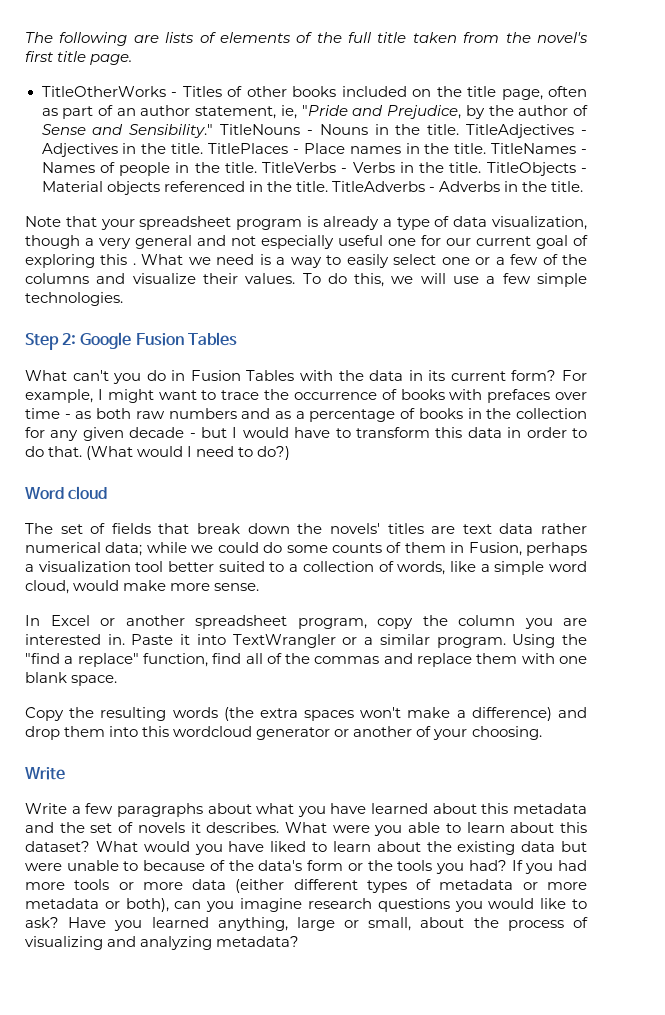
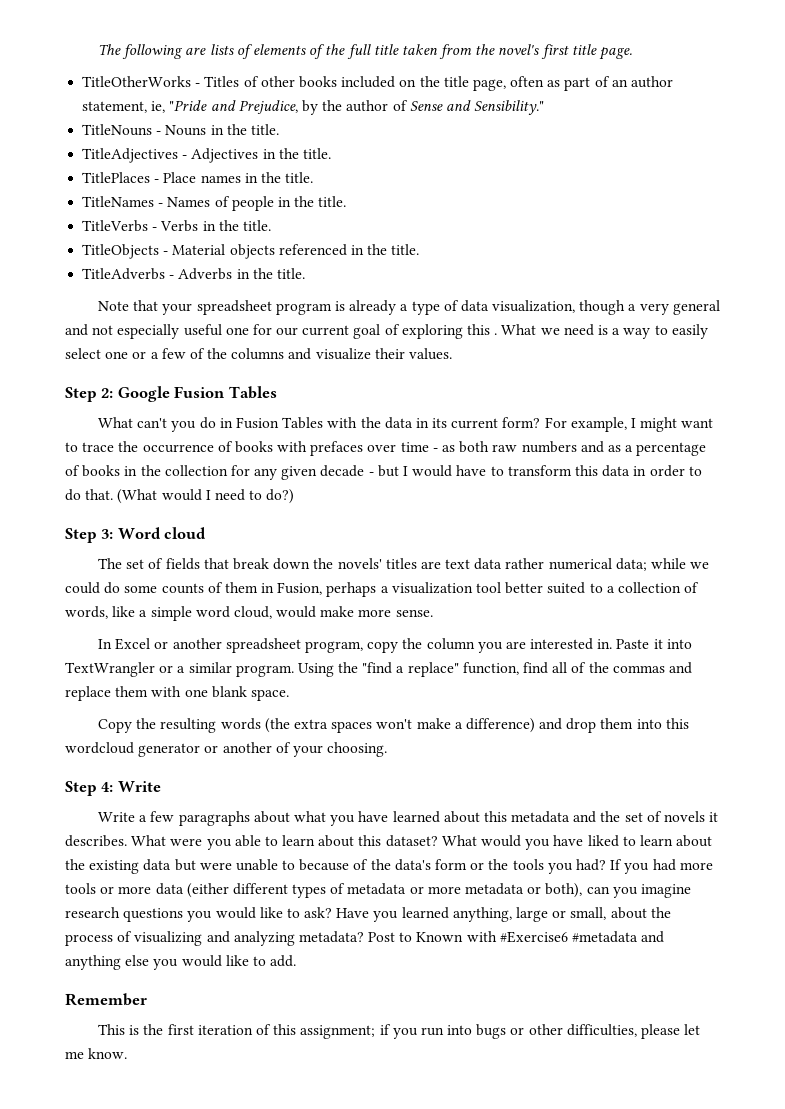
(214, 131) none -> (545, 107) //
(460, 129) none -> (279, 129) //
(204, 148) none -> (331, 153) //
(487, 148) none -> (314, 177) //
(257, 167) none -> (347, 201) //
(482, 167) none -> (271, 225) //
(328, 186) none -> (420, 249) //
[302,273,588,287] [25,292,123,306] To do this, we will use a few simple technologies. -> (453, 354) none
(291, 453) none -> [65,528,114,543] Step 3:
(542, 733) none -> [65,781,114,796] Step 4:
(300, 941) none -> [368,931,665,943] [65,955,297,970] [65,993,147,1006] [98,1024,701,1039] [65,1048,128,1059] Post to Known with #Exercise6 #metadata and anything else you would like to add. // Remember // This is the first iteration of this assignment; if you run into bugs or other difficulties, please let me know.

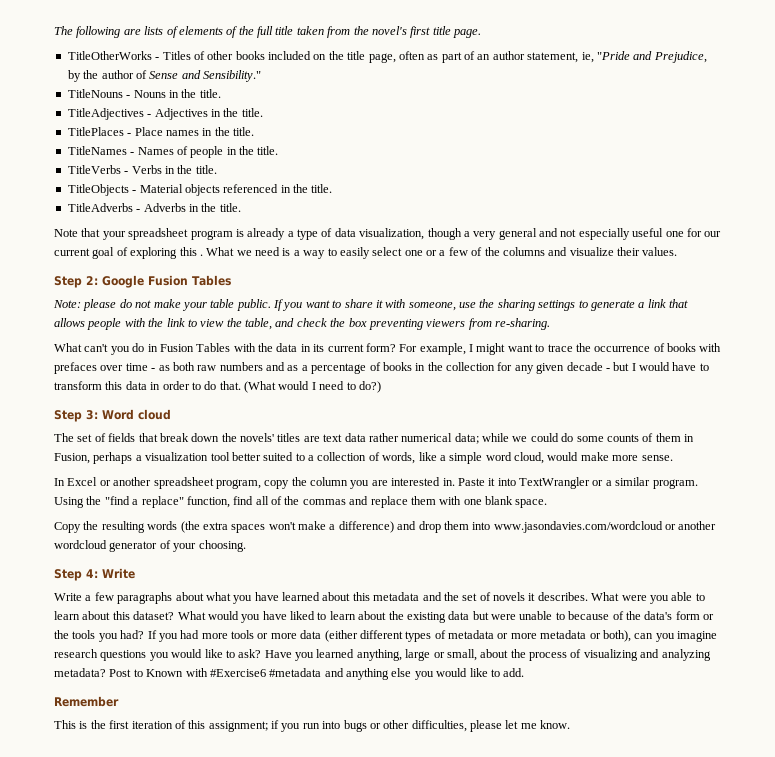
(277, 392) none -> [53,299,688,311] [54,318,550,330] // Note: please do not make your table public. If you want to share it with someone, use the sharing settings to generate a link that allows people with the link to view the table, and check the box preventing viewers from re-sharing.
[665,718,689,729] [65,742,272,757] this wordcloud generator or another -> [493,521,717,533] [54,540,158,552] www.jasondavies.com/wordcloud or another wordcloud generator

